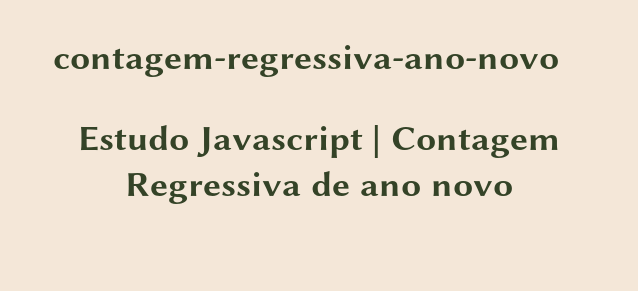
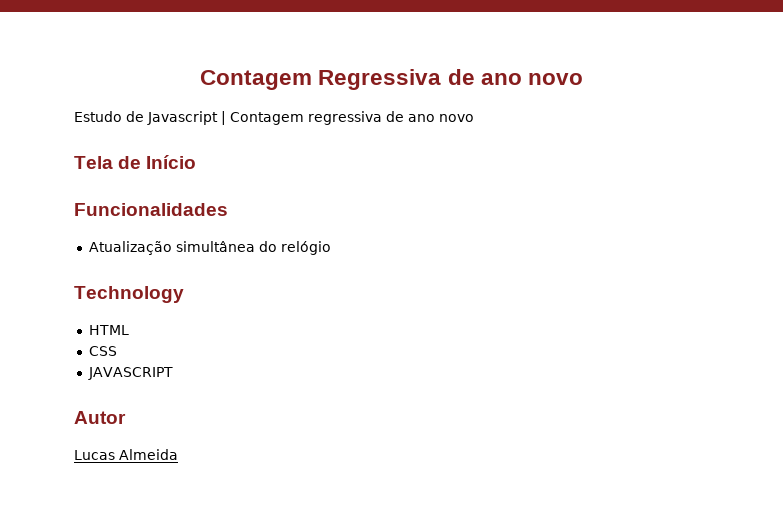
[53,45,559,77] [77,125,382,158] contagem-regressiva-ano-novo // Estudo Javascript | -> (200, 80) none
(513, 188) none -> [74,111,474,125] [74,155,197,169] [74,203,228,216] [88,241,331,255] [74,286,184,303] [88,325,129,335] [88,346,117,356] [87,367,173,380] [74,411,126,424] [74,449,178,460] // Estudo de Javascript | Contagem regressiva de ano novo // Tela de Início // Funcionalidades // Atualização simultânea do relógio // Technology // HTML // CSS // JAVASCRIPT // Autor // Lucas Almeida

